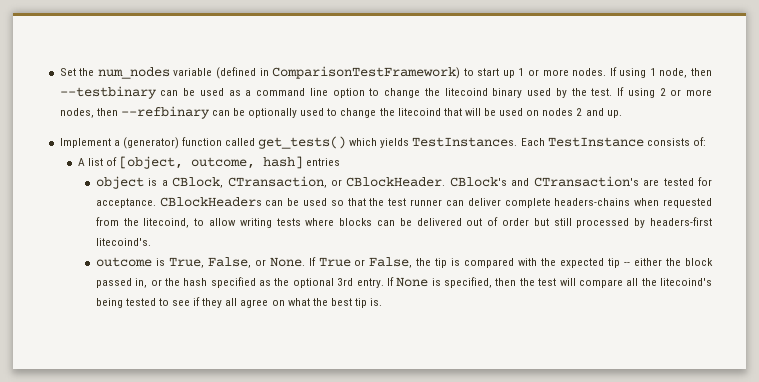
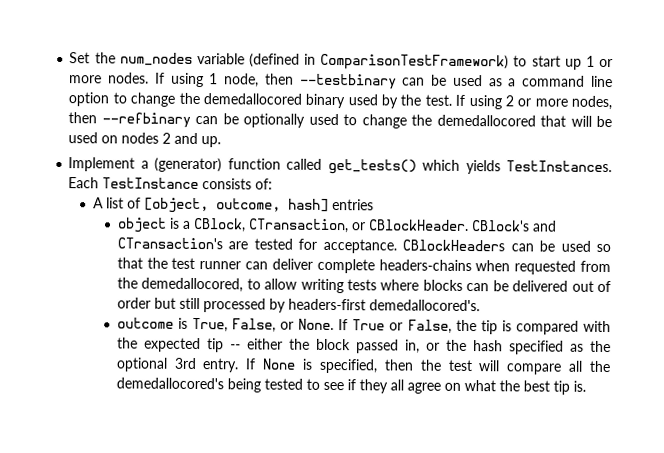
[444,88,488,96] litecoind -> [202,93,302,105] demedallocored
[397,108,441,116] litecoind -> [436,114,536,127] demedallocored
[143,218,190,228] litecoind, -> [141,277,244,293] demedallocored,
[95,238,151,246] litecoind's. -> [368,299,480,312] demedallocored's.
[659,278,712,286] litecoind's -> [115,377,224,390] demedallocored's

